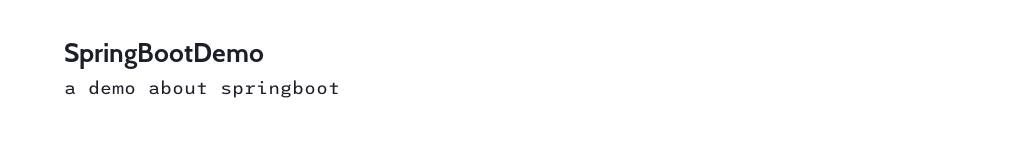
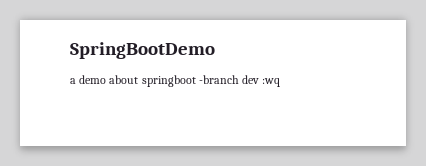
(340, 89) none -> [198,75,281,87] -branch dev :wq

